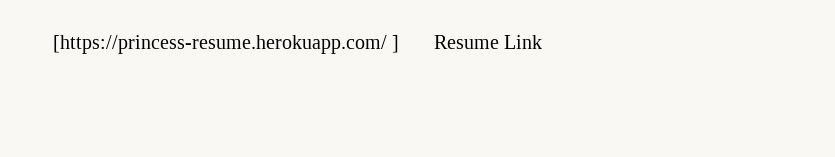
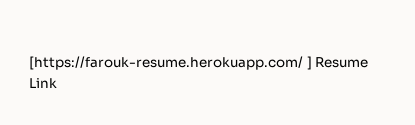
[53,35,387,54] [https://princess-resume.herokuapp.com/ -> [29,56,303,70] [https://farouk-resume.herokuapp.com/

